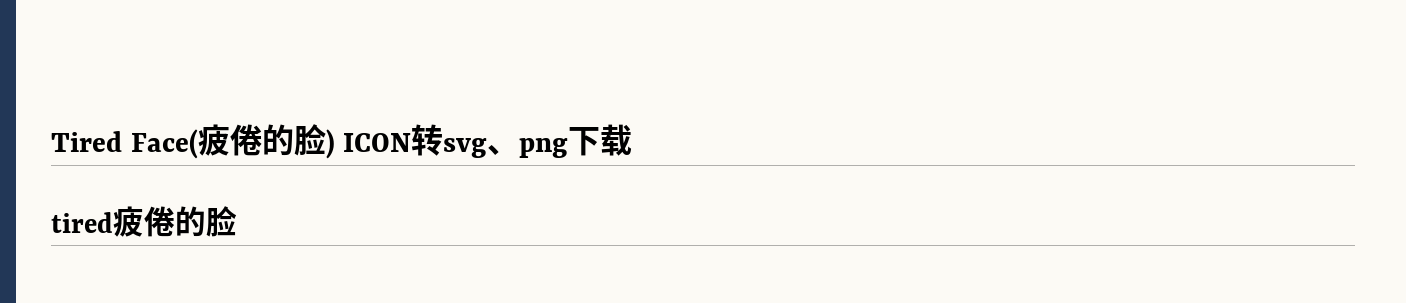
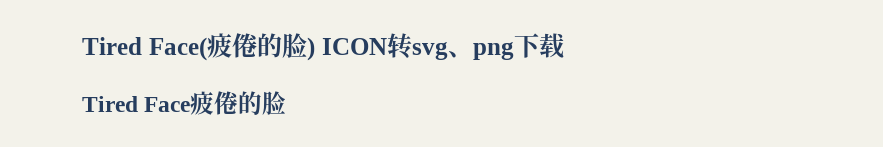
[51,212,113,233] tired -> [82,96,191,112] Tired Face

